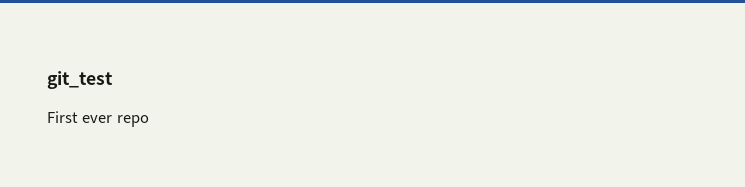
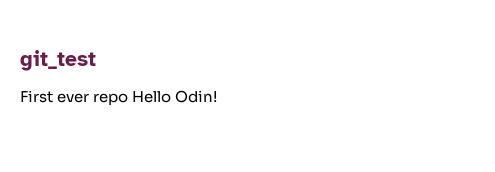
(149, 121) none -> [132,90,218,103] Hello Odin!

